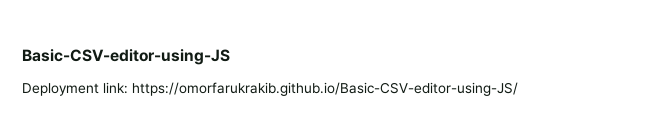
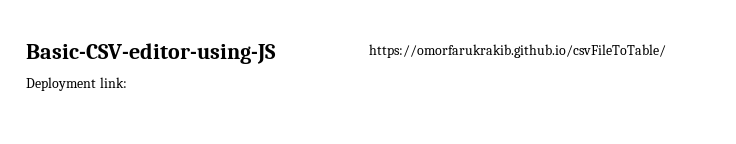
[132,82,518,96] https://omorfarukrakib.github.io/Basic-CSV-editor-using-JS/ -> [369,44,666,58] https://omorfarukrakib.github.io/csvFileToTable/

